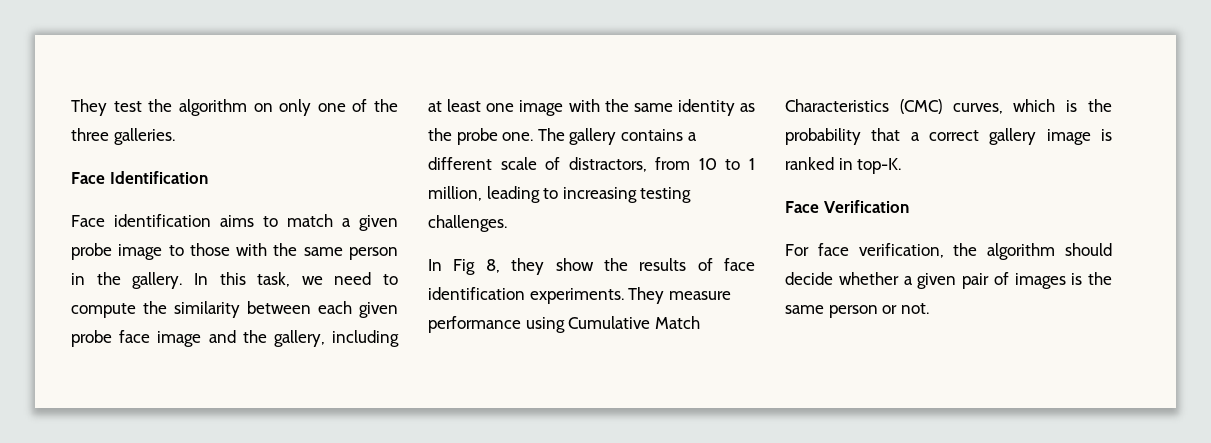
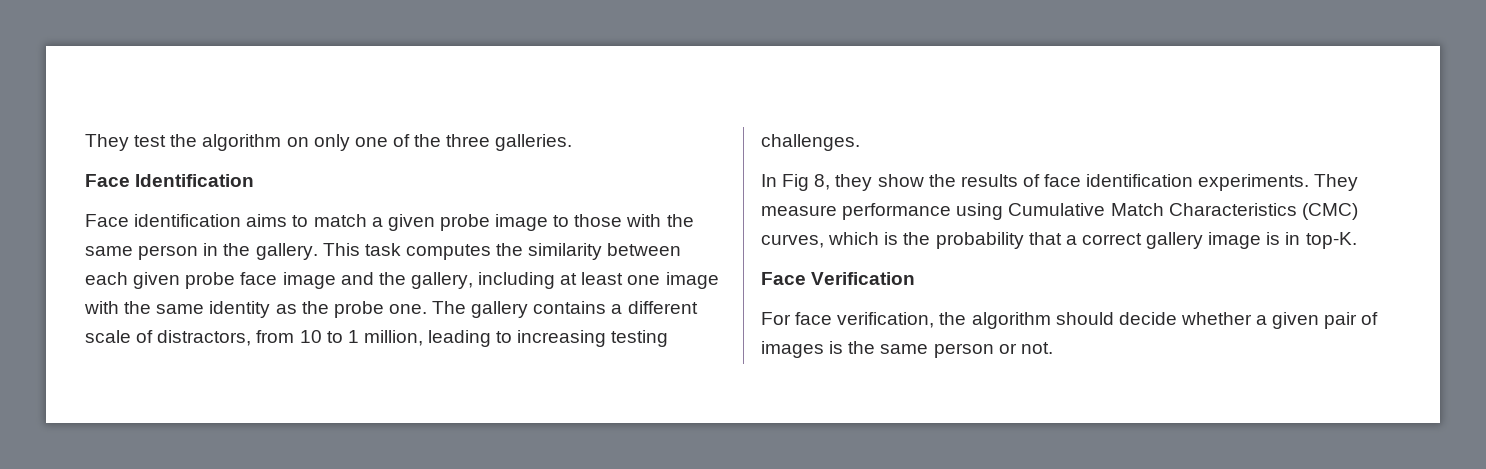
[193,272,398,287] [71,303,136,318] In this task, we need to compute -> [322,243,491,260] This task computes
[785,157,834,170] ranked -> (1281, 238) none

